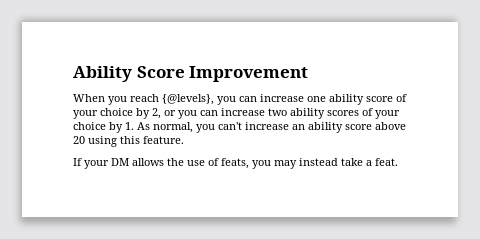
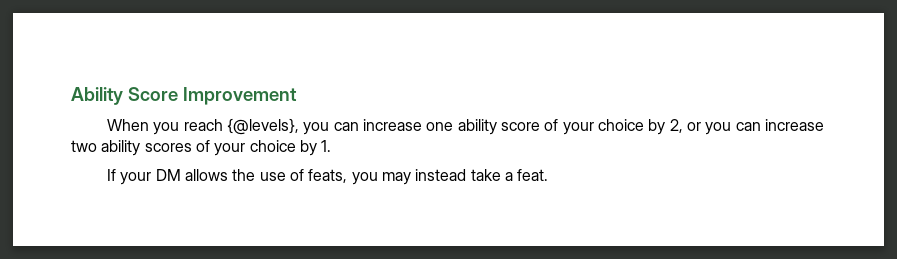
[137,122,406,133] [73,136,184,147] As normal, you can't increase an ability score above 20 using this feature. -> (332, 146) none

